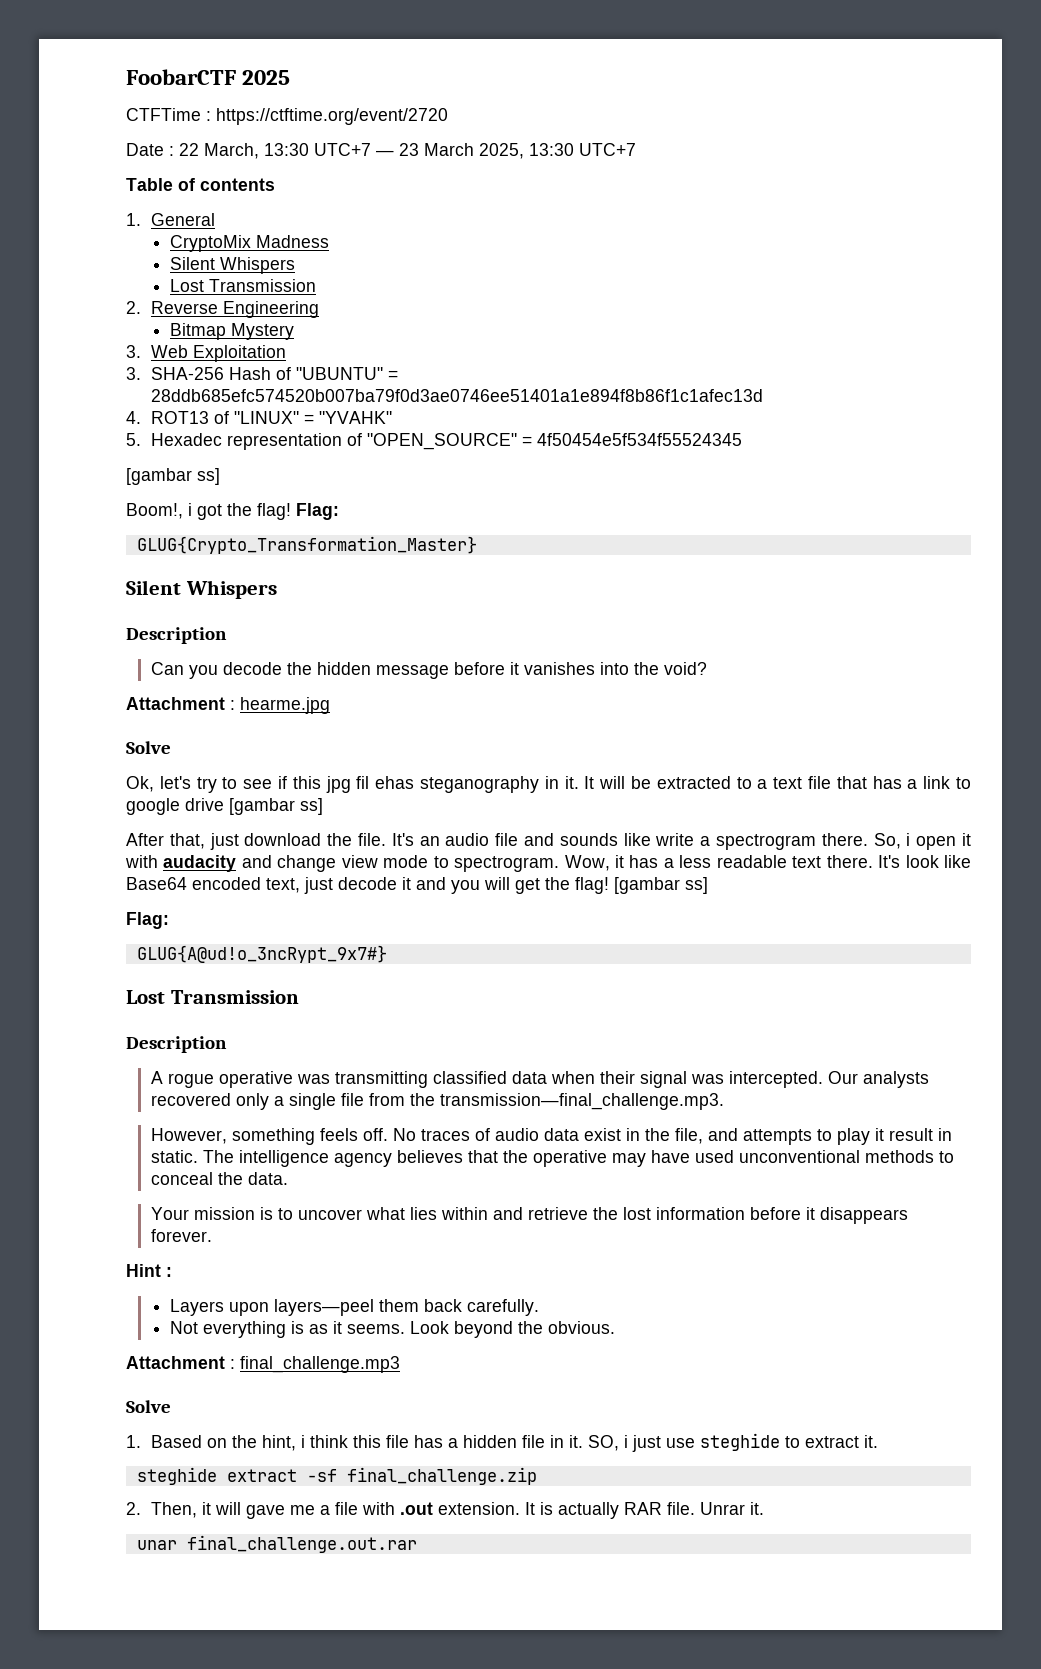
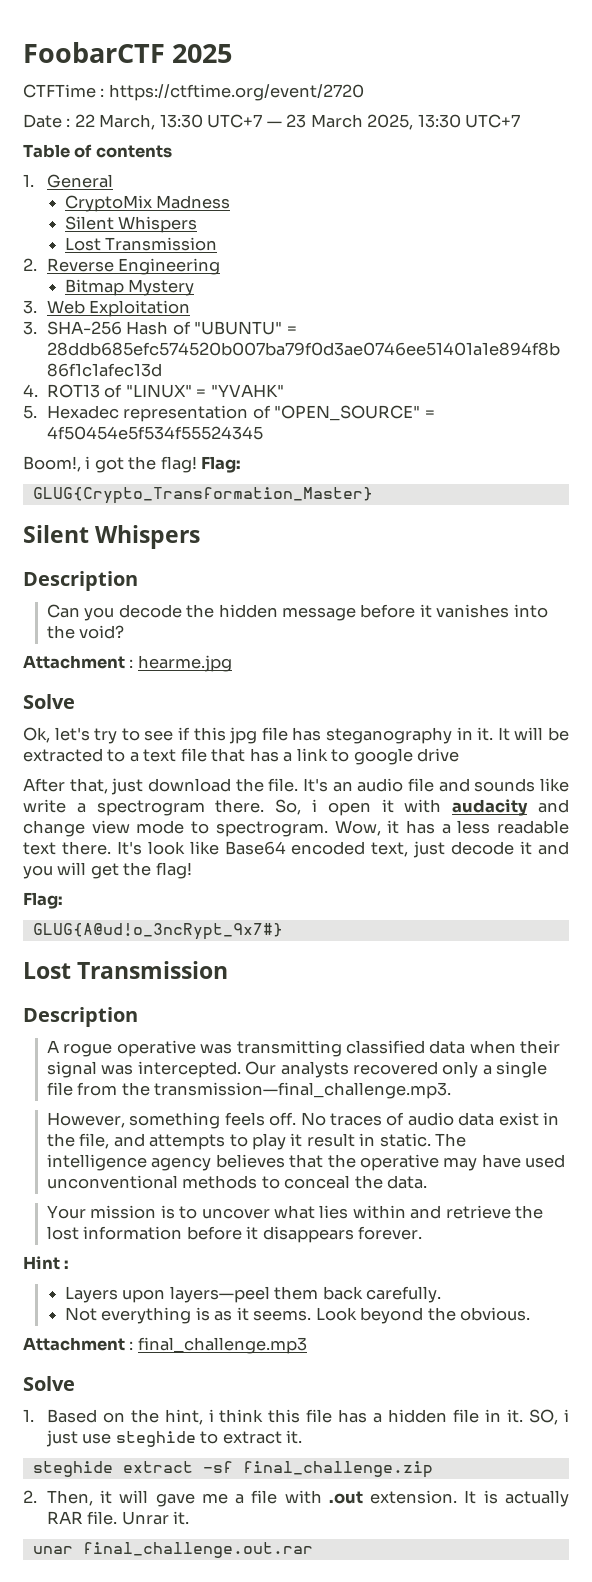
[126,468,220,485] // [gambar ss] -> (263, 433) none
[356,776,415,789] fil ehas -> [261,727,322,741] file has
[229,798,323,815] [gambar ss] -> (460, 755) none
[614,877,708,894] [gambar ss] -> (192, 870) none

